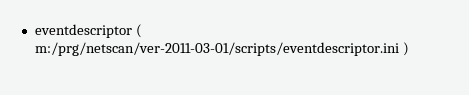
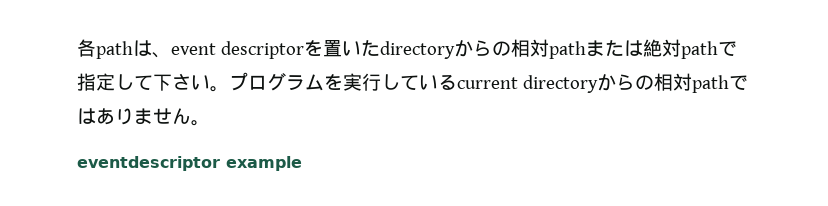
[34,24,142,38] [34,42,409,56] eventdescriptor ( m:/prg/netscan/ver-2011-03-01/scripts/eventdescriptor.ini ) -> [77,39,737,59] [77,72,748,93] [77,108,210,126] [77,156,302,171] 各pathは、event descriptorを置いたdirectoryからの相対pathまたは絶対pathで指定して下さい。プログラムを実行しているcurrent directoryからの相対pathではありません。 // eventdescriptor example

